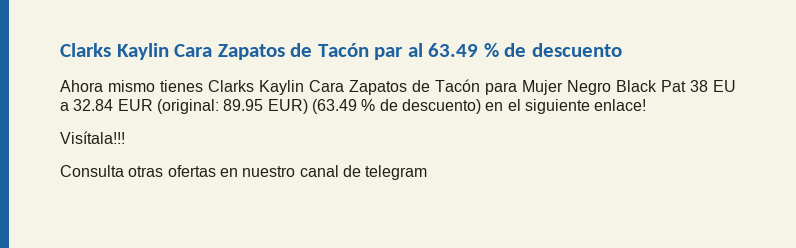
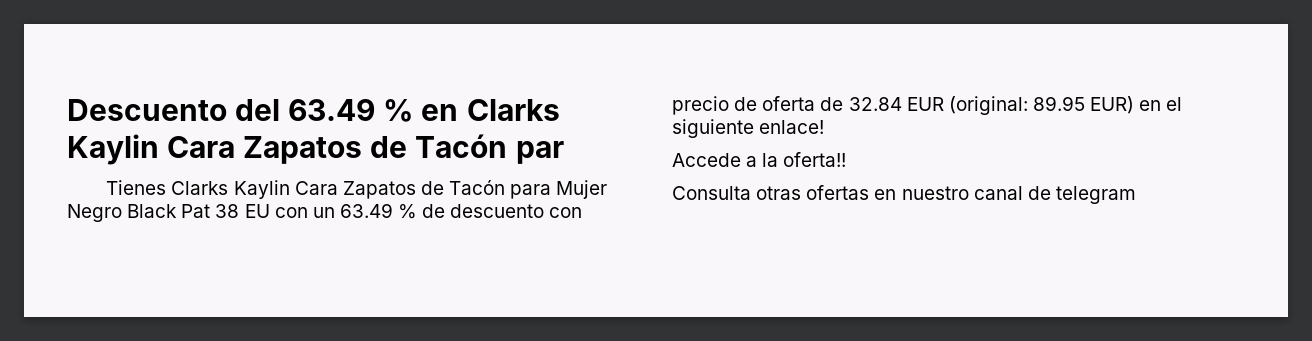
(60, 50) none -> [67,98,459,122] Descuento del 63.49 % en
[407,43,622,57] [60,80,203,92] al 63.49 % de descuento // Ahora mismo tienes -> [106,180,167,195] // Tienes
[60,102,69,111] a -> [274,203,583,219] [672,96,844,115] con un 63.49 % de descuento con precio de oferta de
[311,99,481,114] (63.49 % de descuento) -> (1135, 105) none
[60,131,125,144] Visítala!!! -> [672,152,847,167] Accede a la oferta!!

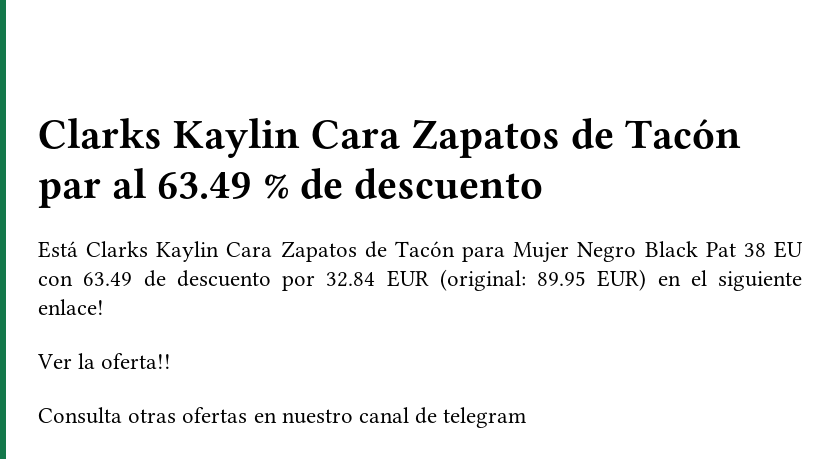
[67,98,459,122] Descuento del 63.49 % en -> (38, 133) none
[106,180,167,195] // Tienes -> [112,168,544,199] [38,241,78,258] al 63.49 % de descuento // Está
[312,203,583,219] [672,96,844,115] un 63.49 % de descuento con precio de oferta de -> [83,270,315,291] 63.49 de descuento por
[672,153,758,167] Accede a -> [37,354,72,369] Ver

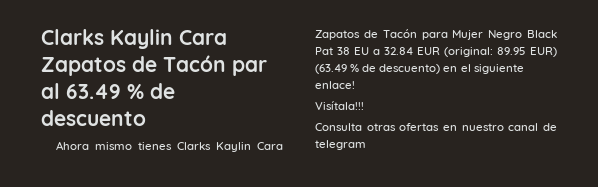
[38,241,78,258] Está -> [55,141,172,150] Ahora mismo tienes
[38,270,315,291] con 63.49 de descuento por -> [373,49,380,55] a
(647, 280) none -> [315,64,441,74] (63.49 % de descuento)
[37,353,172,369] Ver la oferta!! -> [315,101,364,110] Visítala!!!

